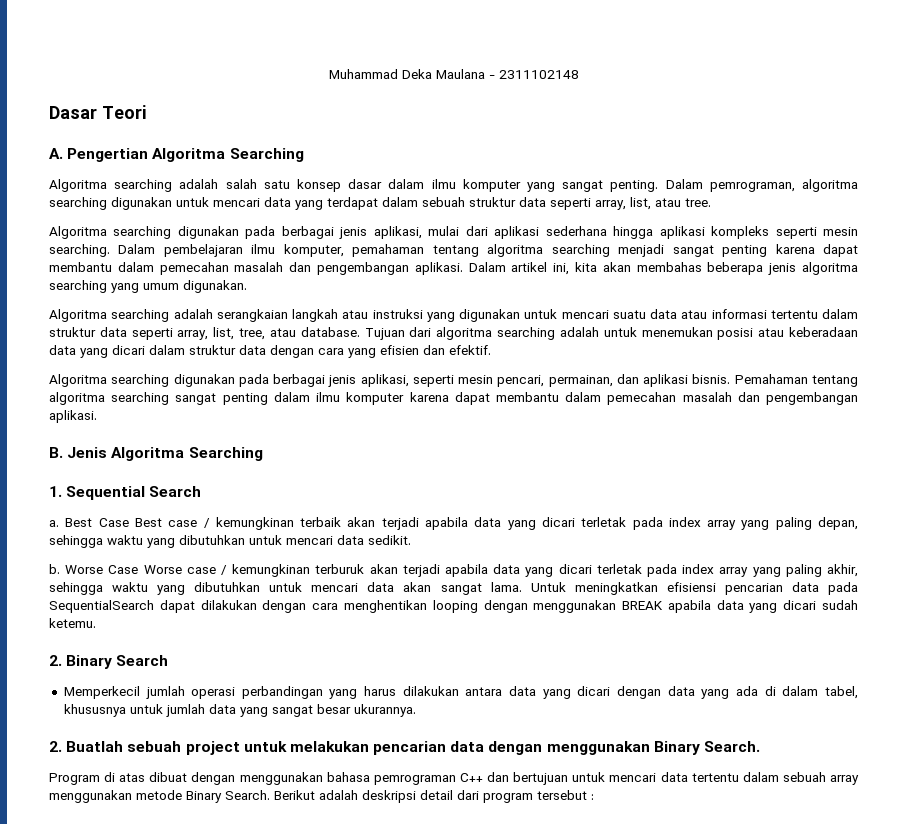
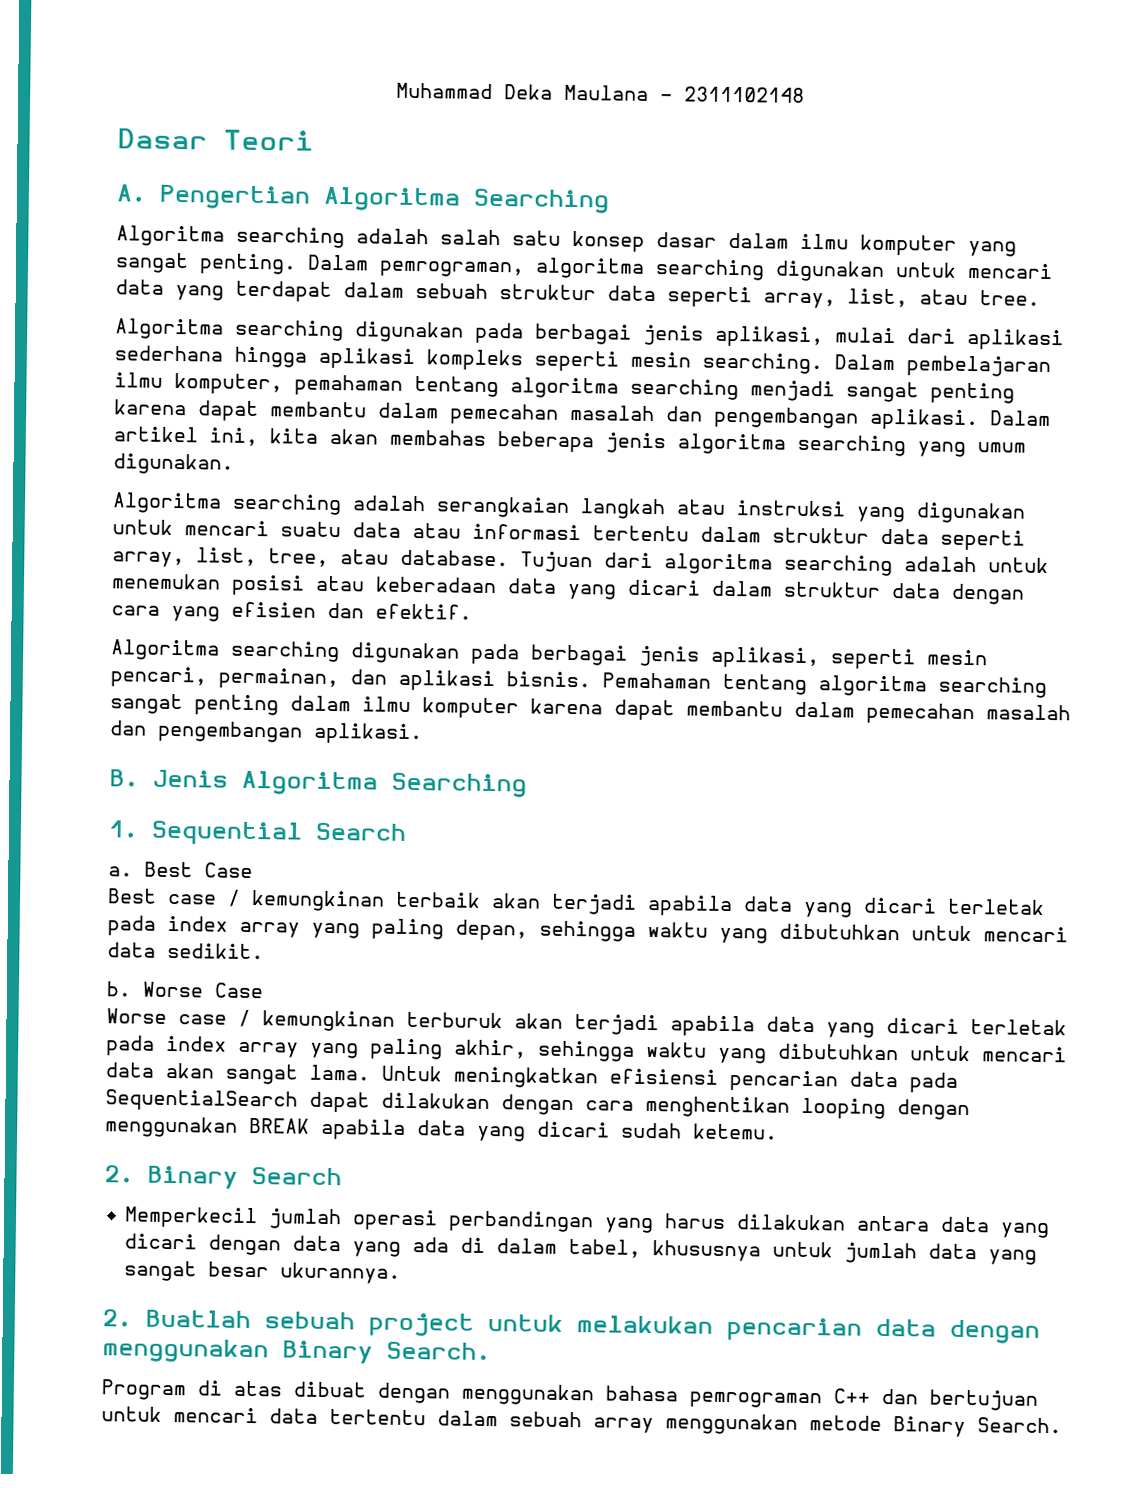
(129, 522) none -> (253, 870) //
(139, 569) none -> (263, 990) //
[274,790,594,803] Berikut adalah deskripsi detail dari program tersebut : -> (1062, 1425) none

